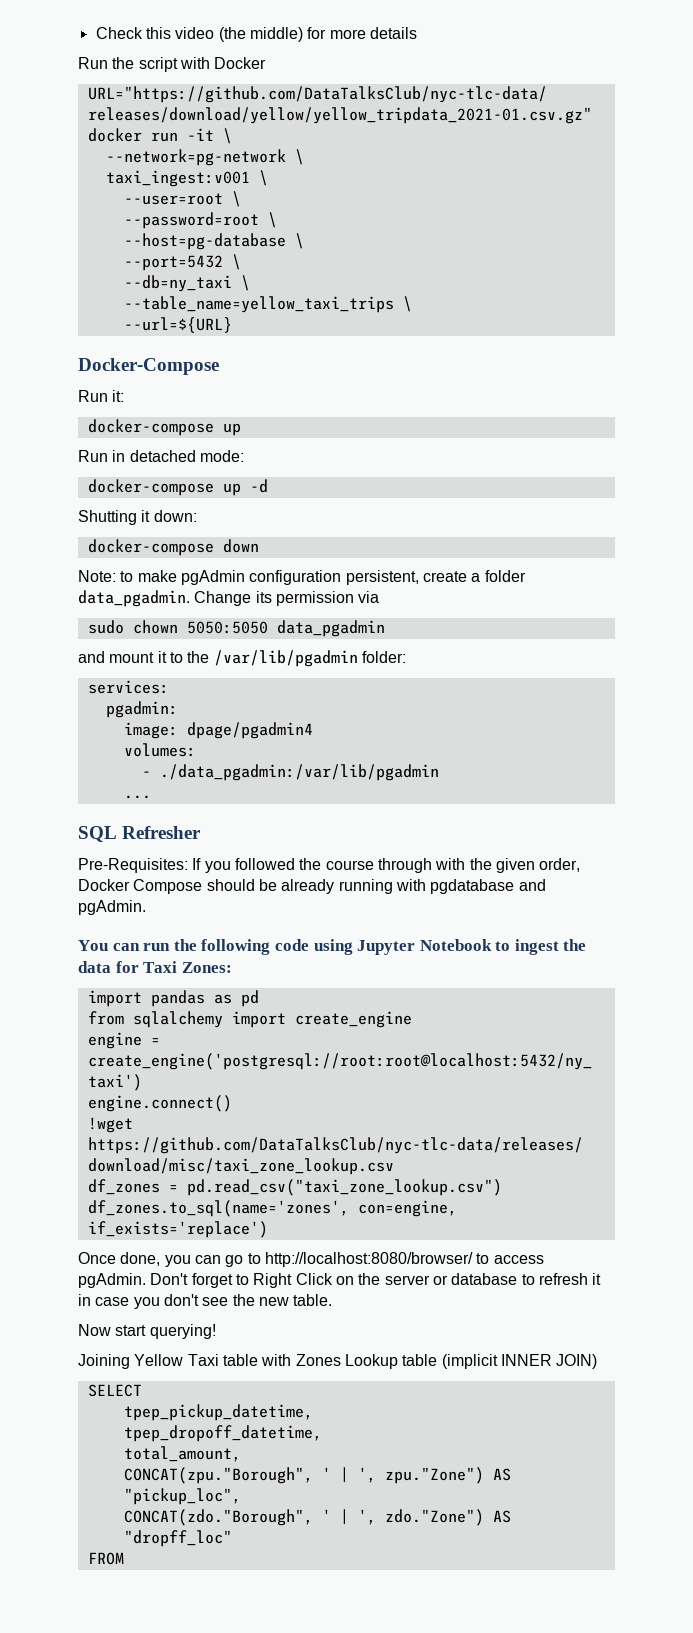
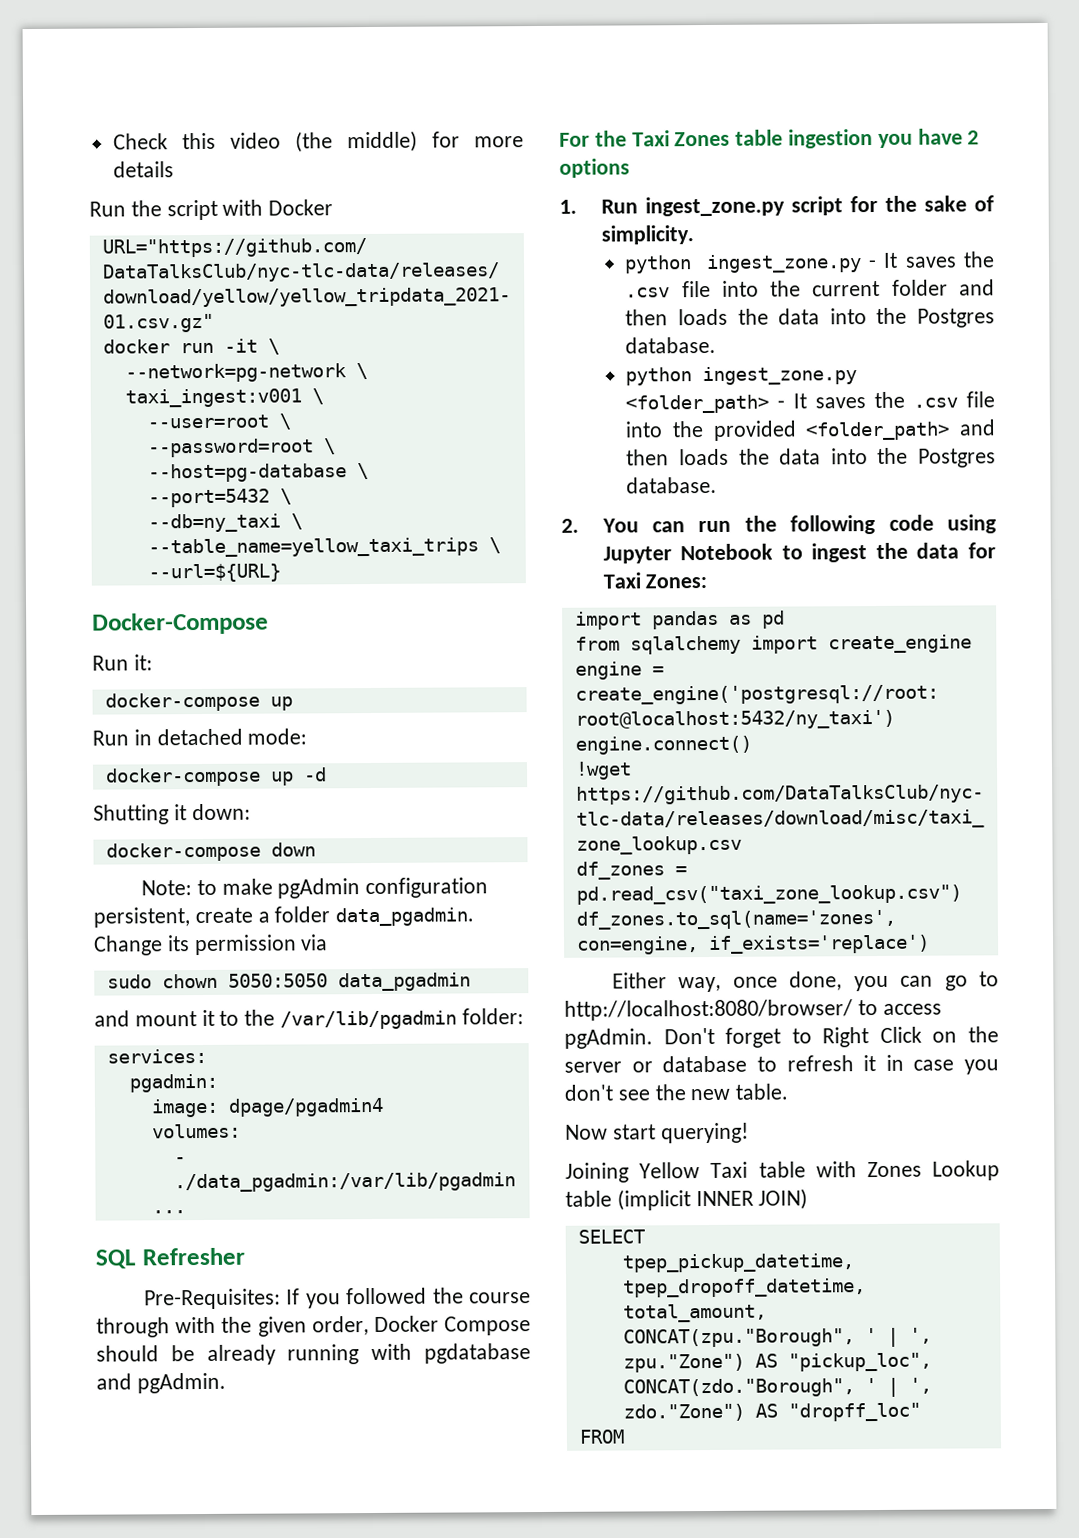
(146, 907) none -> [559,128,980,149] [559,158,630,178] [559,195,995,217] [600,225,694,245] [624,251,995,274] [625,279,995,298] [625,307,995,328] [625,336,717,354] [625,366,858,386] [625,391,995,414] [625,419,996,441] [626,447,996,468] [626,476,718,494] [561,518,579,533] For the Taxi Zones table ingestion you have 2 options // 1. Run ingest_zone.py script for the sake of simplicity. // python ingest_zone.py - It saves the .csv file into the current folder and then loads the data into the Postgres database. // python ingest_zone.py <folder_path> - It saves the .csv file into the provided <folder_path> and then loads the data into the Postgres database. // 2.
[78,1252,116,1264] Once -> [612,972,778,993] Either way, once

